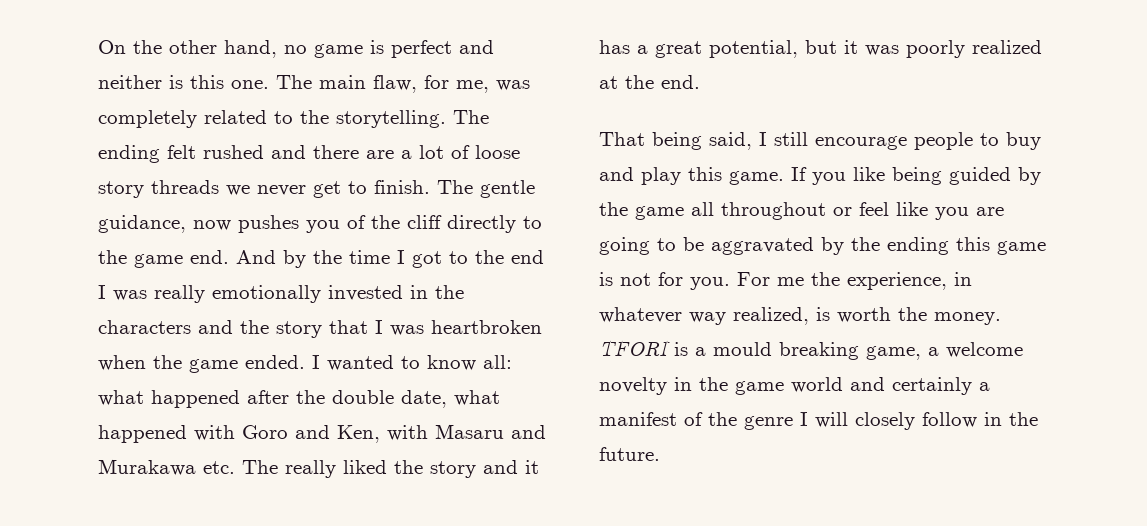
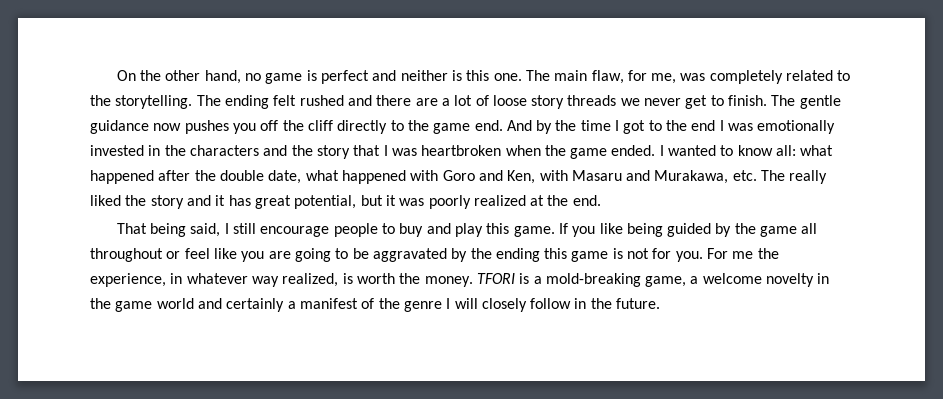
[98,215,186,233] guidance, -> [90,120,149,134] guidance
[347,215,366,229] of -> [260,120,279,131] off
[154,285,205,303] really -> (754, 127) none
[98,459,196,476] Murakawa -> [654,170,729,184] Murakawa,
[637,45,648,54] a -> (251, 200) none
[713,342,859,360] mould breaking -> [545,273,641,287] mold-breaking

